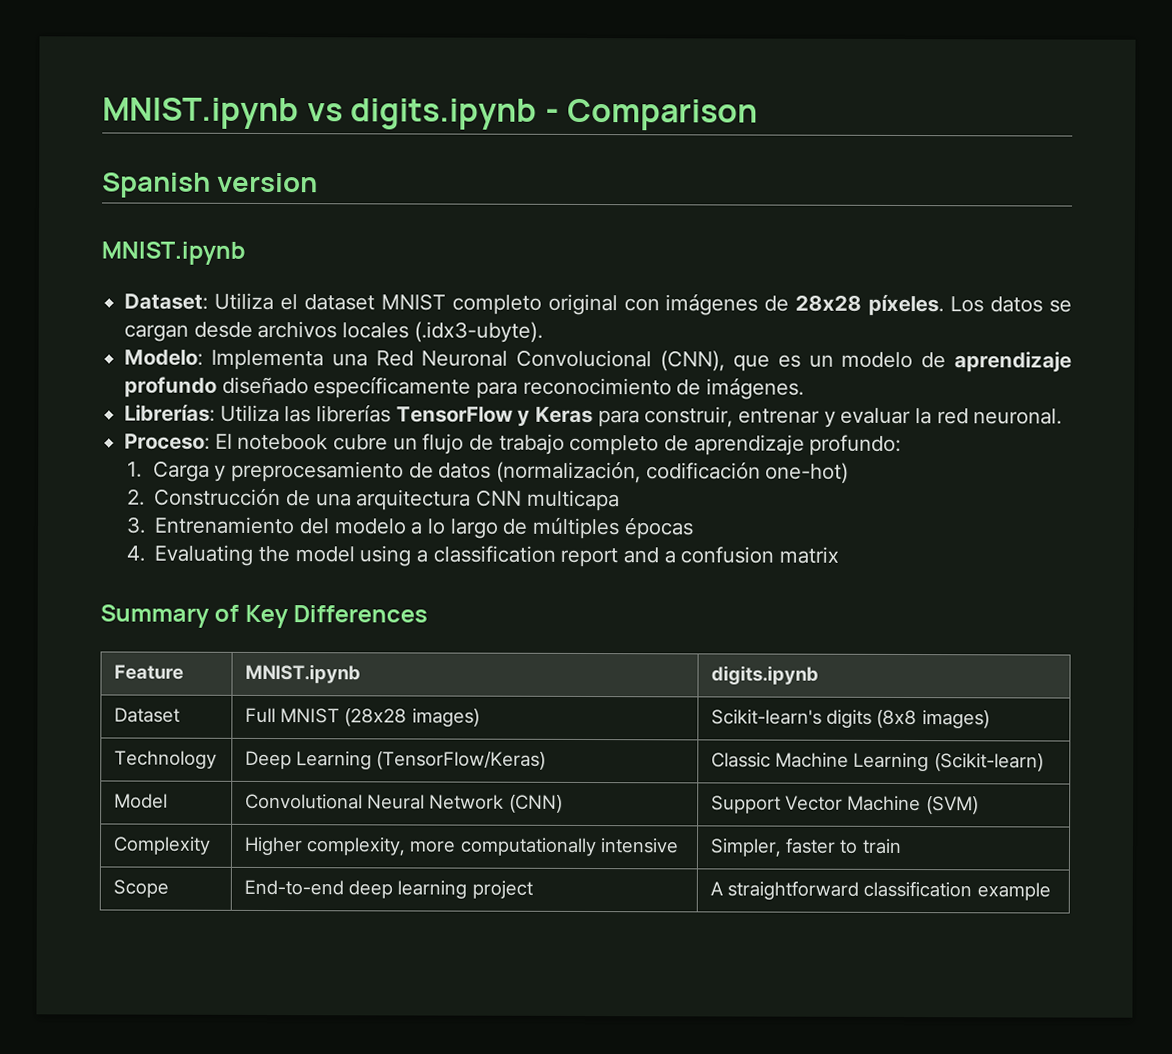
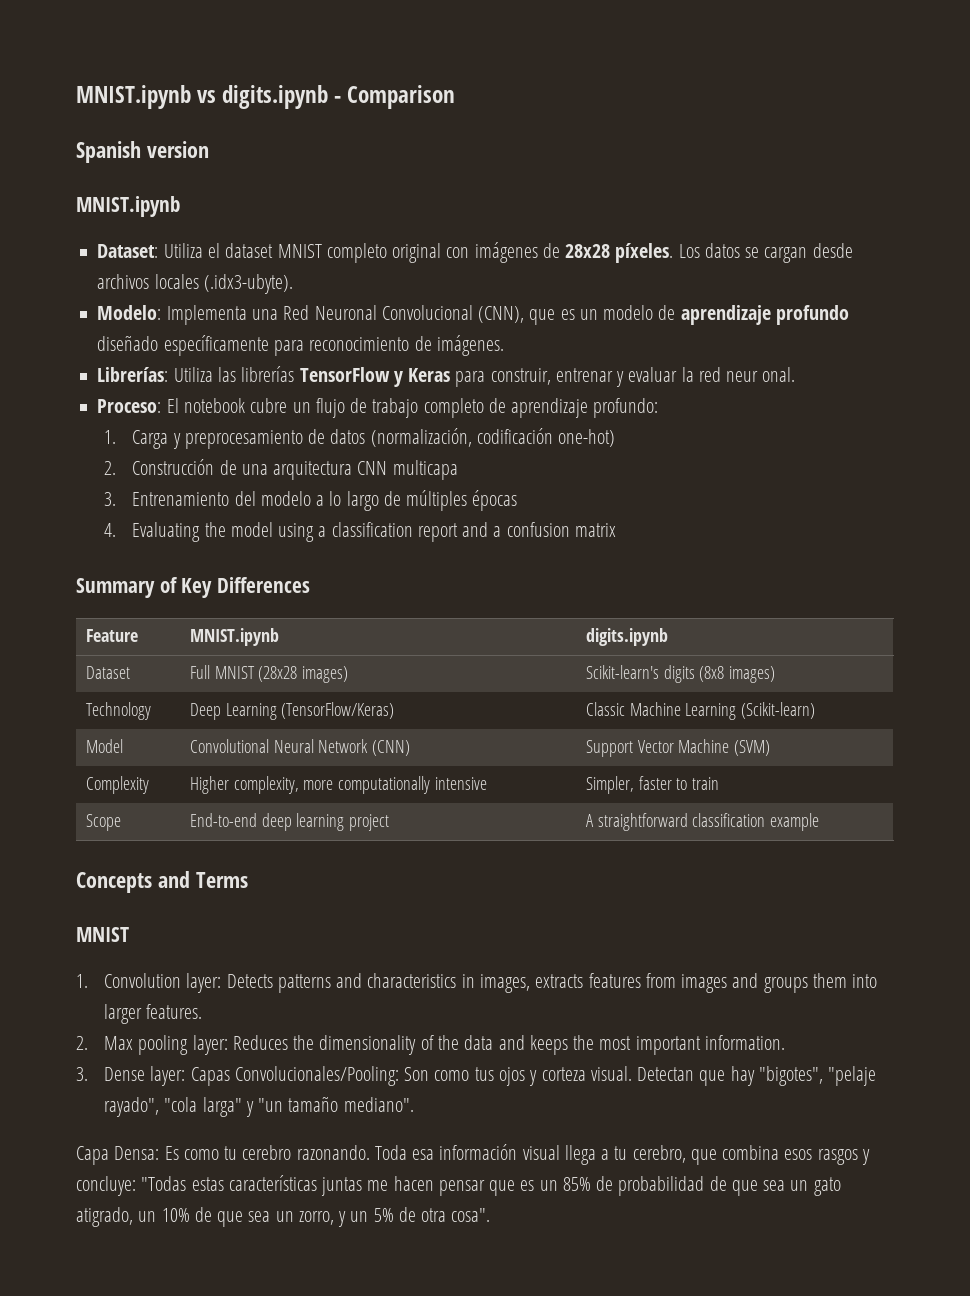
[973,408,1063,425] neuronal. -> [726,367,796,382] neur onal.
(1051, 891) none -> [76,871,248,893] [76,927,129,942] [76,973,878,993] [104,1004,203,1024] [76,1035,785,1055] [76,1066,877,1086] [104,1096,414,1117] [76,1144,871,1165] [76,1175,841,1196] [76,1207,491,1227] // Concepts and Terms // MNIST // 1. Convolution layer: Detects patterns and characteristics in images, extracts features from images and groups them into larger features. // 2. Max pooling layer: Reduces the dimensionality of the data and keeps the most important information. // 3. Dense layer: Capas Convolucionales/Pooling: Son como tus ojos y corteza visual. Detectan que hay "bigotes", "pelaje rayado", "cola larga" y "un tamaño mediano". // Capa Densa: Es como tu cerebro razonando. Toda esa información visual llega a tu cerebro, que combina esos rasgos y concluye: "Todas estas características juntas me hacen pensar que es un 85% de probabilidad de que sea un gato atigrado, un 10% de que sea un zorro, y un 5% de otra cosa".

